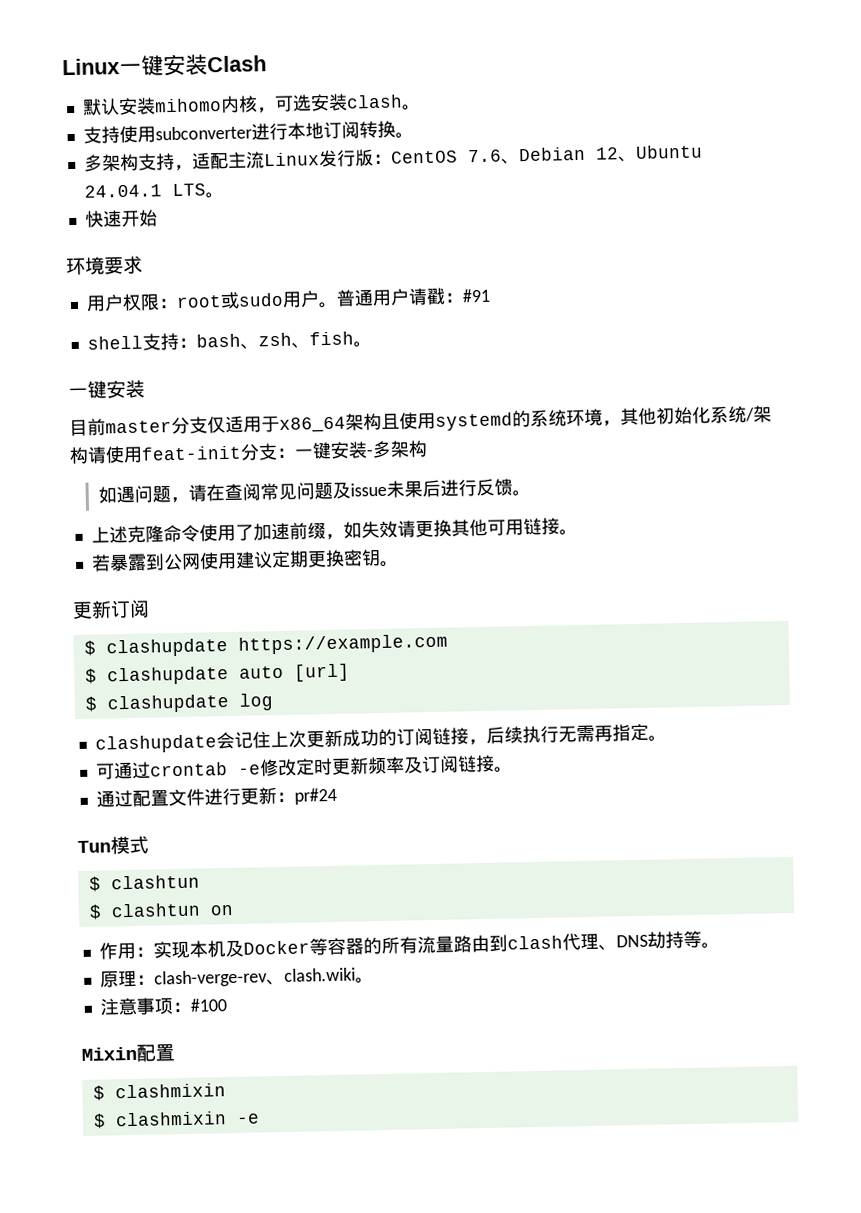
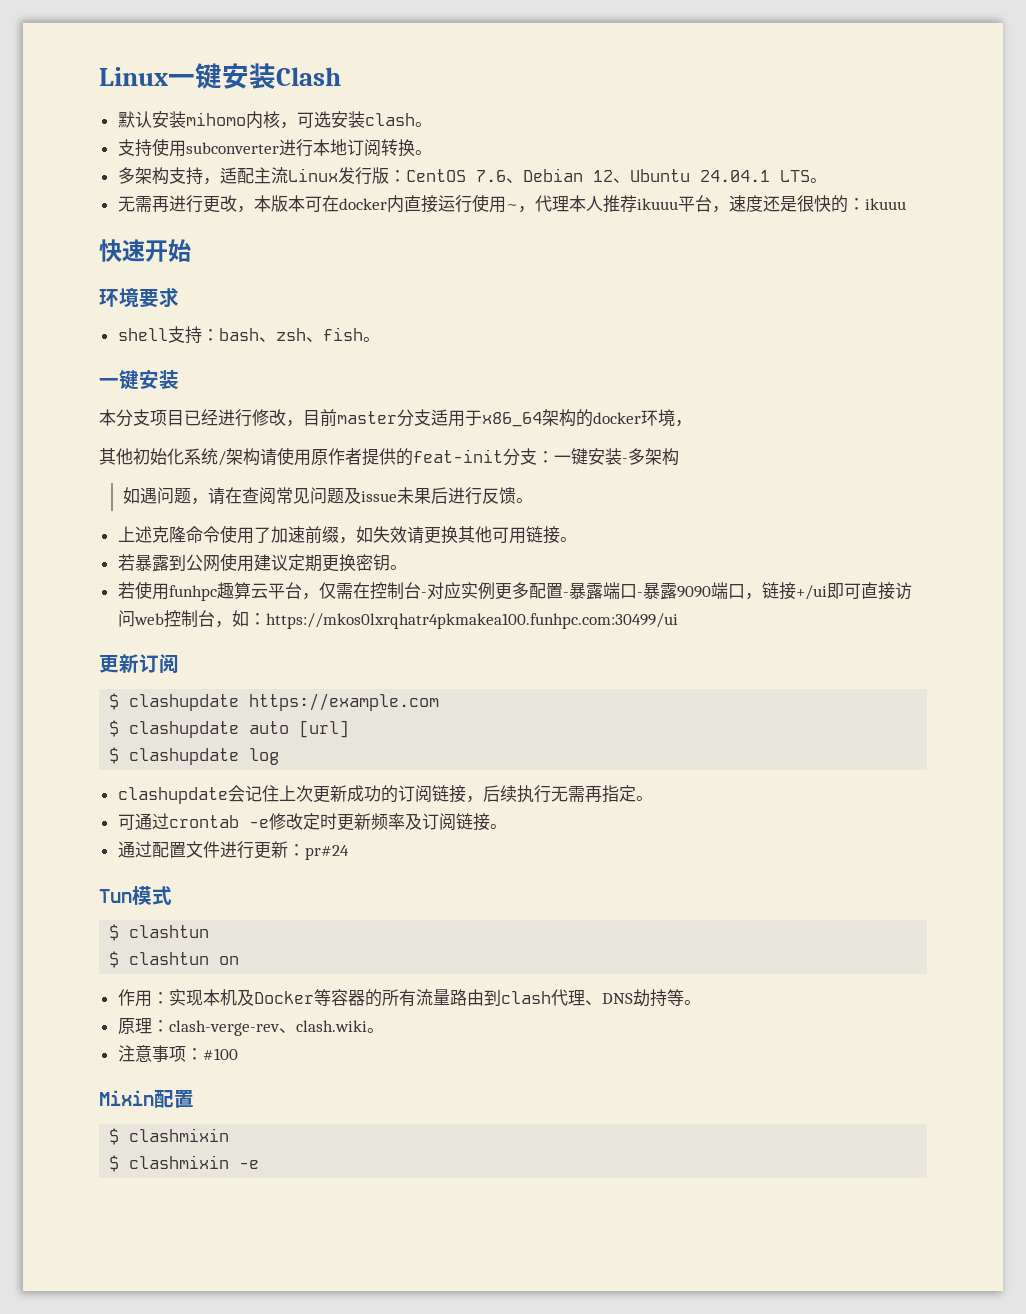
[84,209,158,228] [66,255,143,276] [85,287,491,312] 快速开始 // 环境要求 // 用户权限：root或sudo用户。普通用户请戳：#91 -> [117,194,906,213] [99,239,191,262] [99,287,179,308] 无需再进行更改，本版本可在docker内直接运行使用~，代理本人推荐ikuuu平台，速度还是很快的：ikuuu // 快速开始 // 环境要求
(145, 388) none -> [99,409,303,427] 本分支项目已经进行修改，
[207,416,226,434] 仅 -> (431, 417) none
[381,409,567,431] 且使用systemd的系统 -> [576,409,641,427] 的docker
(621, 423) none -> (692, 423) //
(143, 455) none -> [311,448,413,466] 原作者提供的
(399, 564) none -> [117,581,912,601] [117,610,678,629] // 若使用funhpc趣算云平台，仅需在控制台-对应实例更多配置-暴露端口-暴露9090端口，链接+/ui即可直接访问web控制台，如：https://mkos0lxrqhatr4pkmakea100.funhpc.com:30499/ui

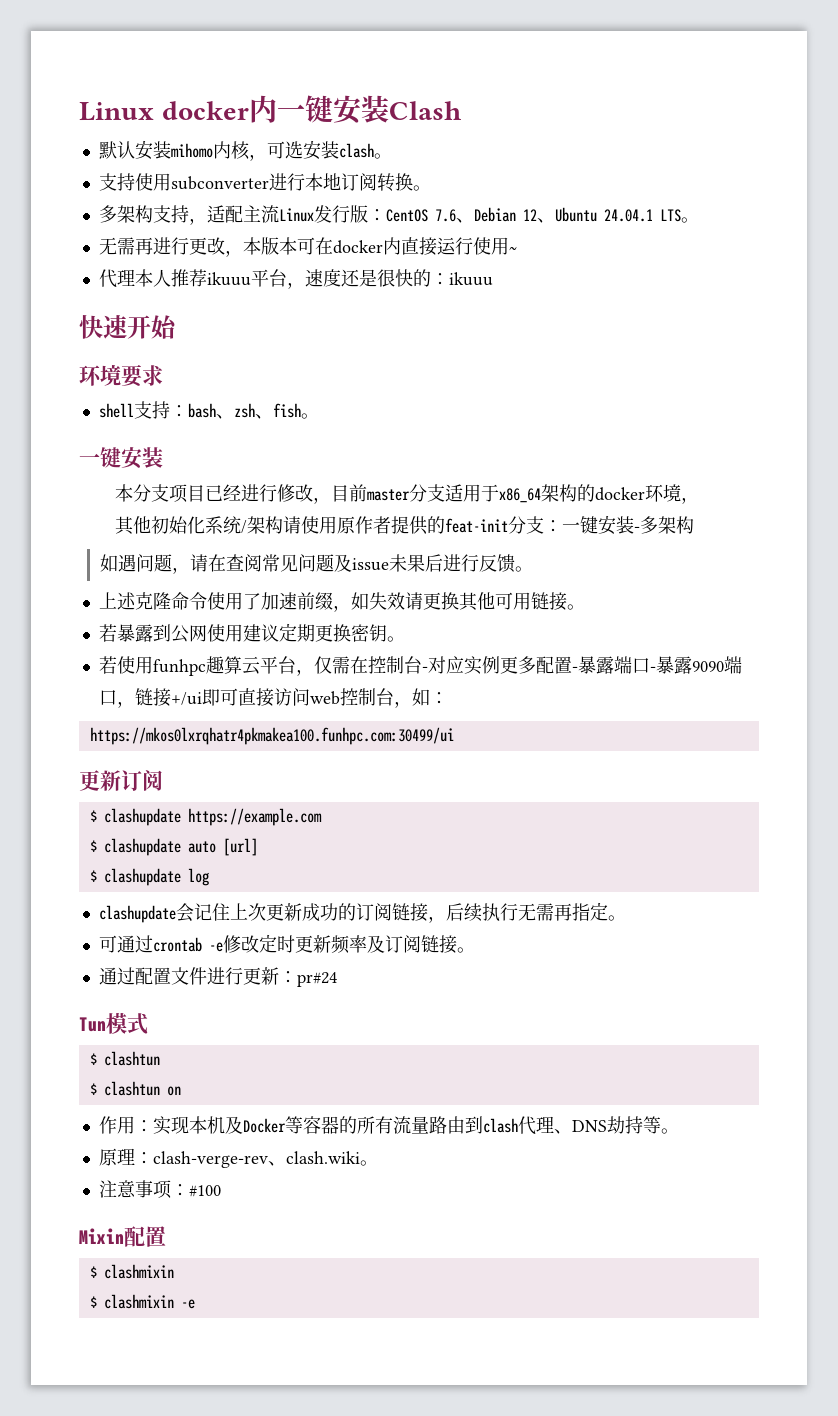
[99,67,168,86] Linux -> [79,95,277,123] Linux docker内
[517,206,535,213] ， -> (517, 249) //
(266, 619) none -> (448, 698) //

